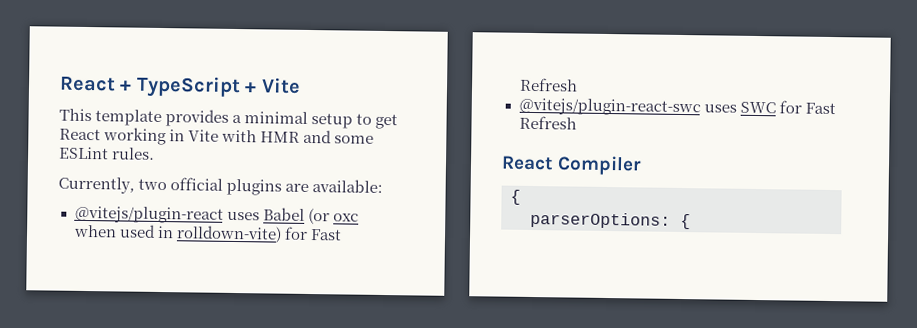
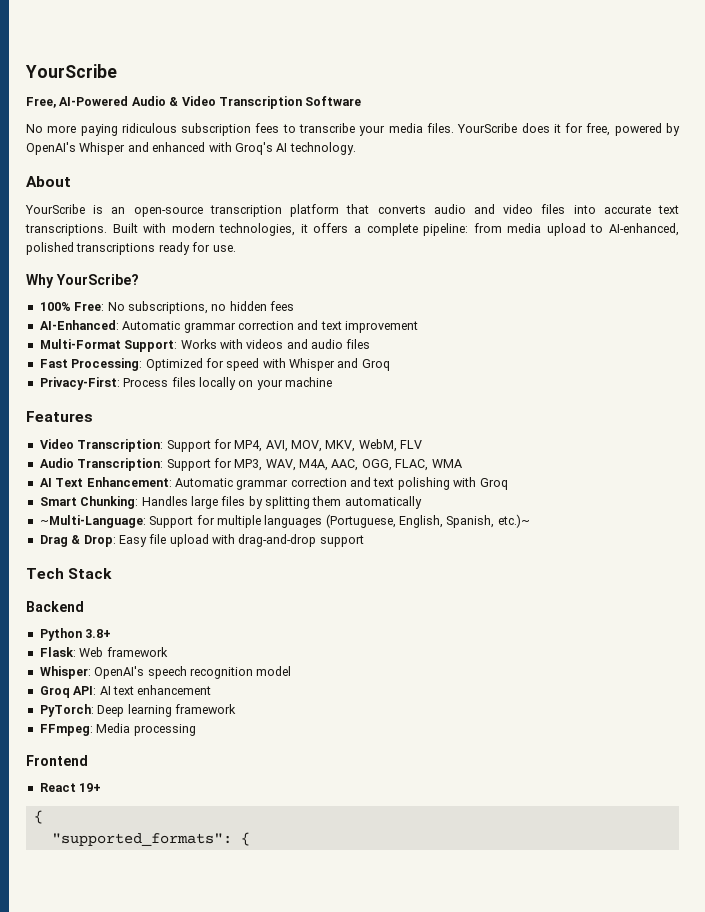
[59,75,301,99] [59,108,399,130] [59,127,375,146] [59,146,156,160] [58,176,384,196] [74,205,359,225] [72,224,342,243] [518,77,578,92] [518,97,836,117] [518,115,577,130] [501,155,643,176] React + TypeScript + Vite // This template provides a minimal setup to get React working in Vite with HMR and some ESLint rules. // Currently, two official plugins are available: // @vitejs/plugin-react uses Babel (or oxc when used in rolldown-vite) for Fast Refresh // @vitejs/plugin-react-swc uses SWC for Fast Refresh // React Compiler -> [25,64,117,78] [26,96,362,109] [26,123,680,136] [26,142,356,155] [26,176,71,187] [25,204,679,217] [25,223,679,236] [26,242,236,255] [26,274,139,288] [39,301,294,314] [39,320,418,333] [39,339,371,352] [39,358,390,371] [39,377,332,390] [26,411,93,422] [39,439,423,452] [39,458,462,471] [39,477,508,490] [39,496,422,509] [39,514,530,528] [39,534,364,547] [26,568,113,579] [26,601,84,612] [39,628,112,641] [39,647,168,657] [39,666,292,679] [39,685,212,698] [39,704,236,717] [39,723,196,736] [26,755,88,766] [39,783,102,792] YourScribe // Free, AI-Powered Audio & Video Transcription Software // No more paying ridiculous subscription fees to transcribe your media files. YourScribe does it for free, powered by OpenAI's Whisper and enhanced with Groq's AI technology. // About // YourScribe is an open-source transcription platform that converts audio and video files into accurate text transcriptions. Built with modern technologies, it offers a complete pipeline: from media upload to AI-enhanced, polished transcriptions ready for use. // Why YourScribe? // 100% Free: No subscriptions, no hidden fees // AI-Enhanced: Automatic grammar correction and text improvement // Multi-Format Support: Works with videos and audio files // Fast Processing: Optimized for speed with Whisper and Groq // Privacy-First: Process files locally on your machine // Features // Video Transcription: Support for MP4, AVI, MOV, MKV, WebM, FLV // Audio Transcription: Support for MP3, WAV, M4A, AAC, OGG, FLAC, WMA // AI Text Enhancement: Automatic grammar correction and text polishing with Groq // Smart Chunking: Handles large files by splitting them automatically // ~Multi-Language: Support for multiple languages (Portuguese, English, Spanish, etc.)~ // Drag & Drop: Easy file upload with drag-and-drop support // Tech Stack // Backend // Python 3.8+ // Flask: Web framework // Whisper: OpenAI's speech recognition model // Groq API: AI text enhancement // PyTorch: Deep learning framework // FFmpeg: Media processing // Frontend // React 19+
[530,211,671,229] parserOptions: -> [51,833,232,846] "supported_formats":

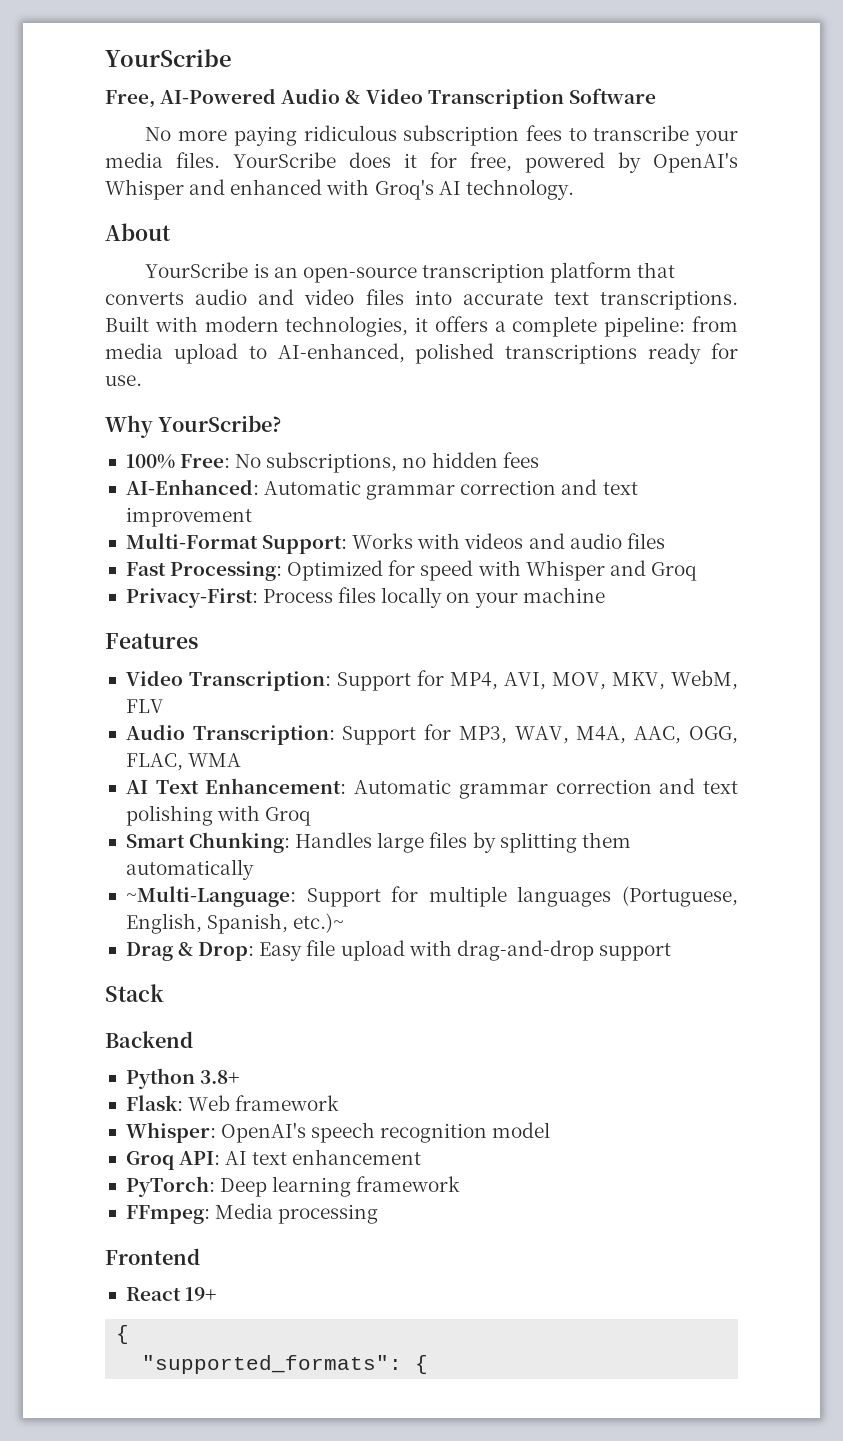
[26,568,64,579] Tech -> (671, 952) none

